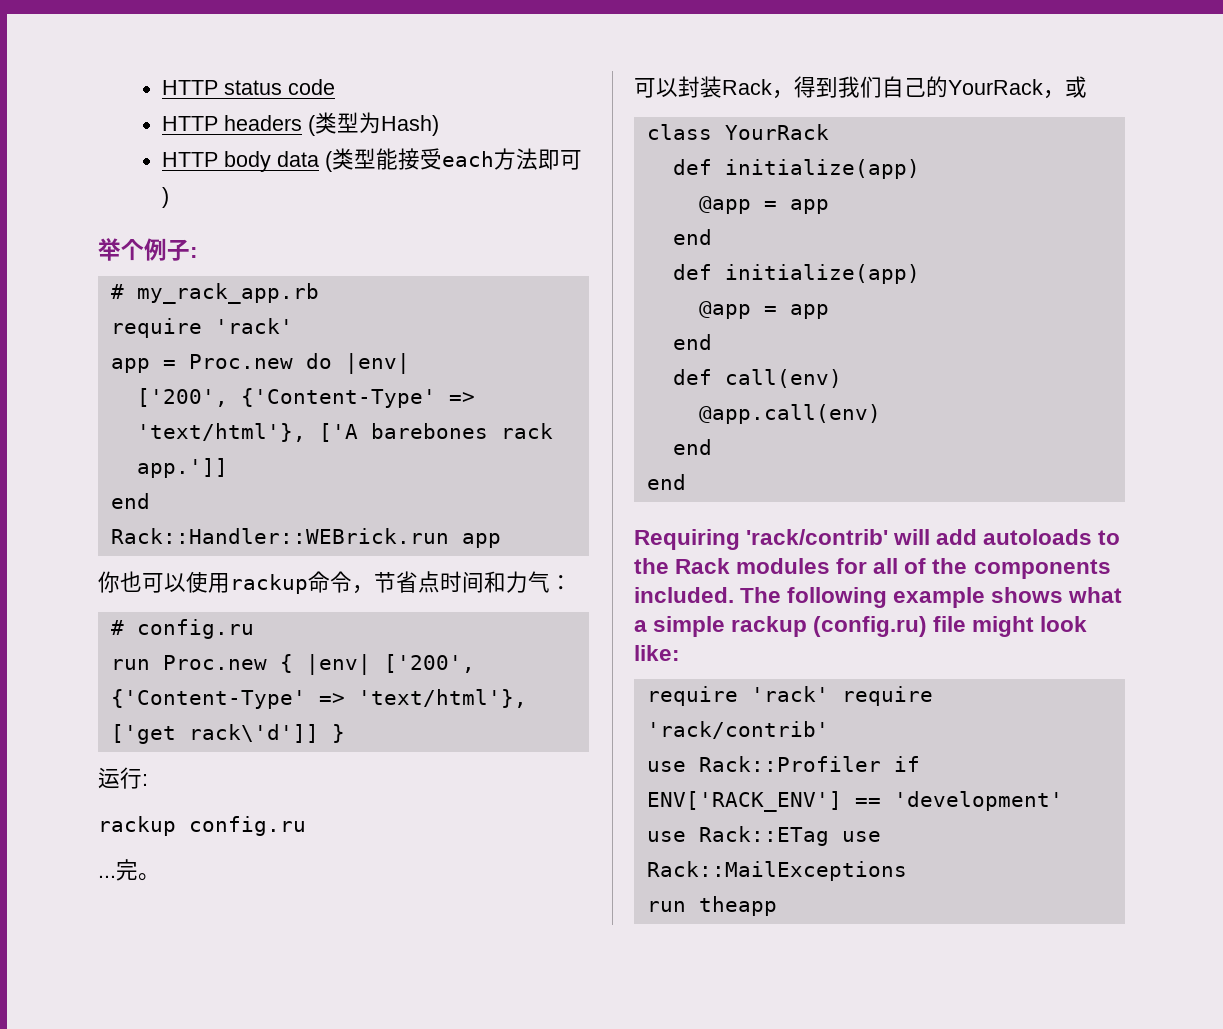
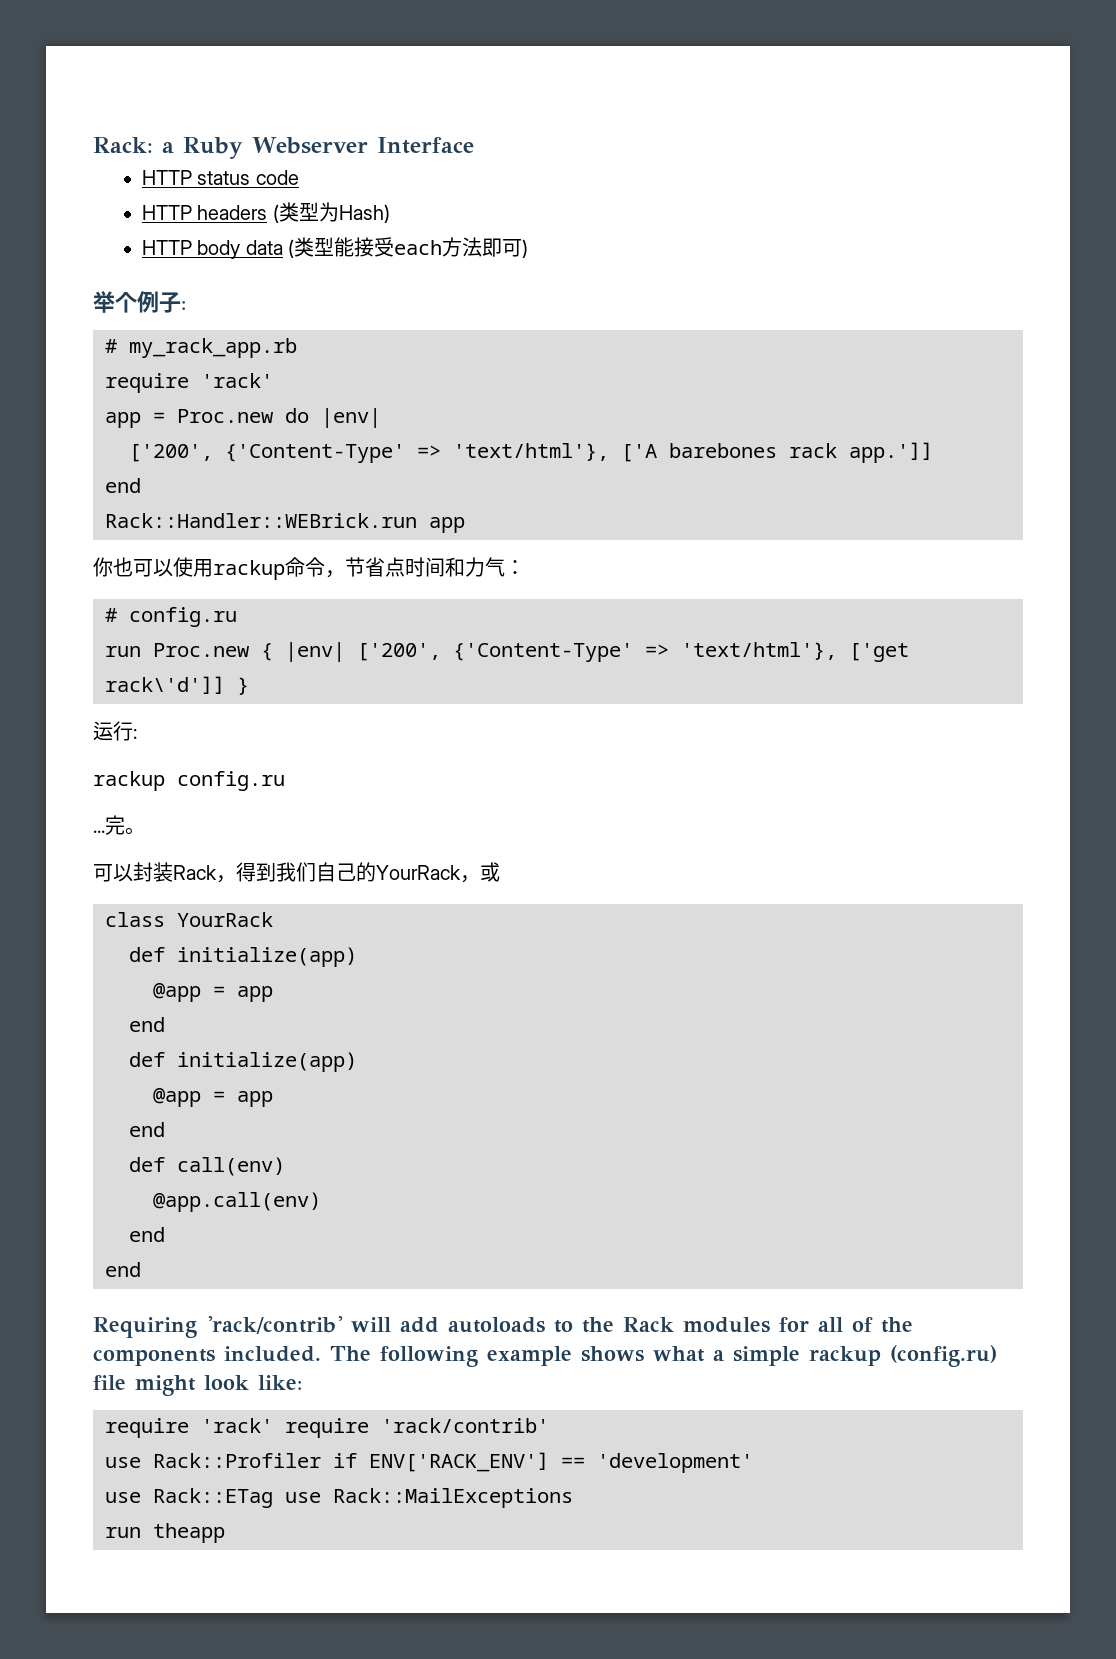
(162, 87) none -> [93,137,474,159] Rack: a Ruby Webserver Interface //

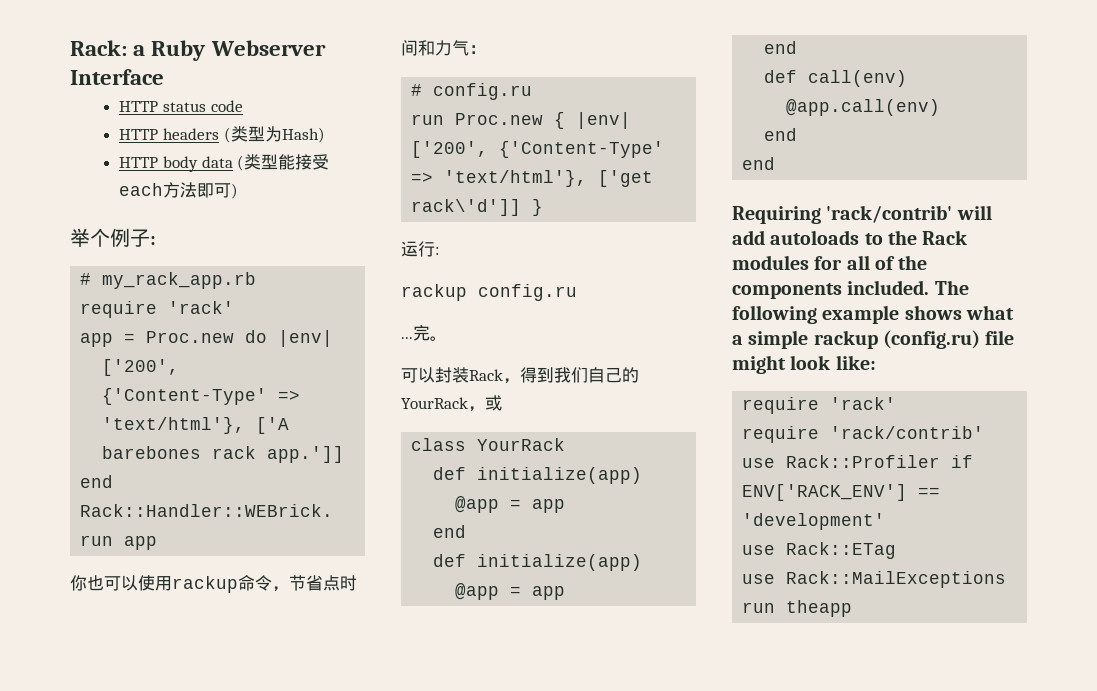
(273, 1425) none -> (897, 403) //
(273, 1498) none -> (897, 550) //

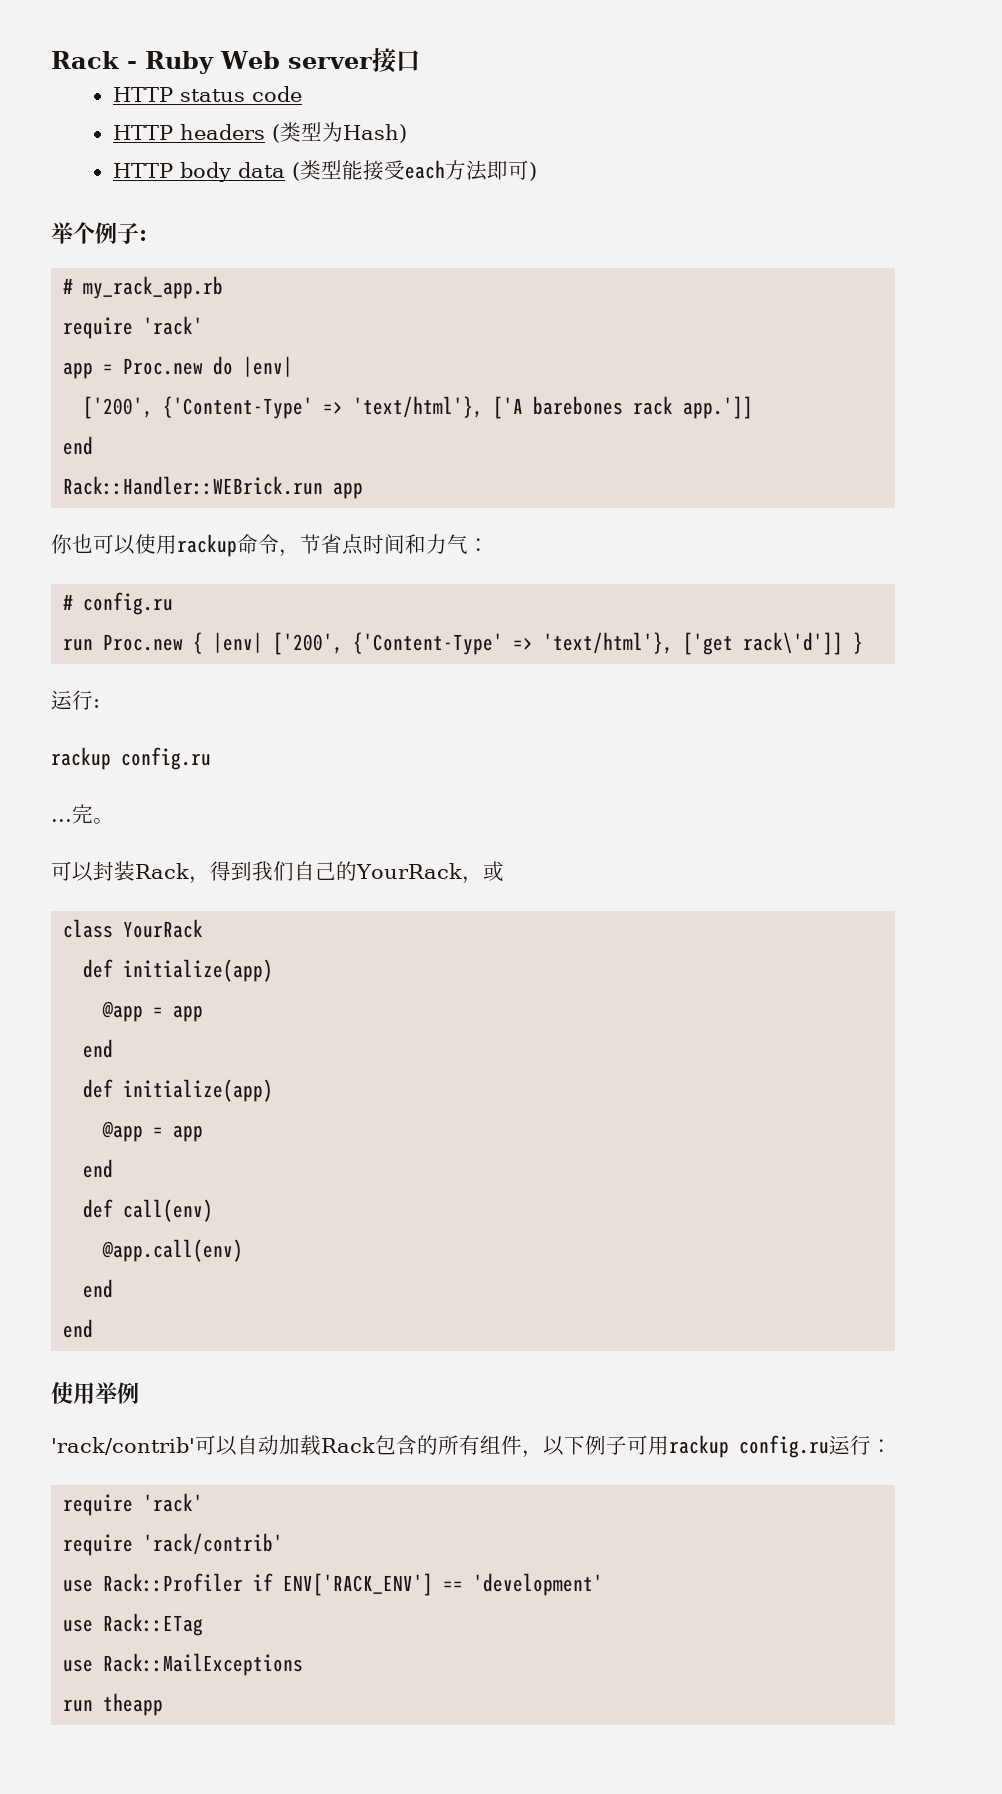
[70,40,326,61] [70,69,164,85] Rack: a Ruby Webserver Interface -> [51,48,420,74] Rack - Ruby Web server接口
[732,205,992,224] [732,230,968,245] [732,255,928,270] [732,280,969,299] [732,305,1014,324] [732,330,1015,349] [732,355,876,374] Requiring 'rack/contrib' will add autoloads to the Rack modules for all of the components included. The following example shows what a simple rackup (config.ru) file might look like: -> [51,1382,139,1404] [51,1435,892,1458] 使用举例 // 'rack/contrib'可以自动加载Rack包含的所有组件，以下例子可用rackup config.ru运行：

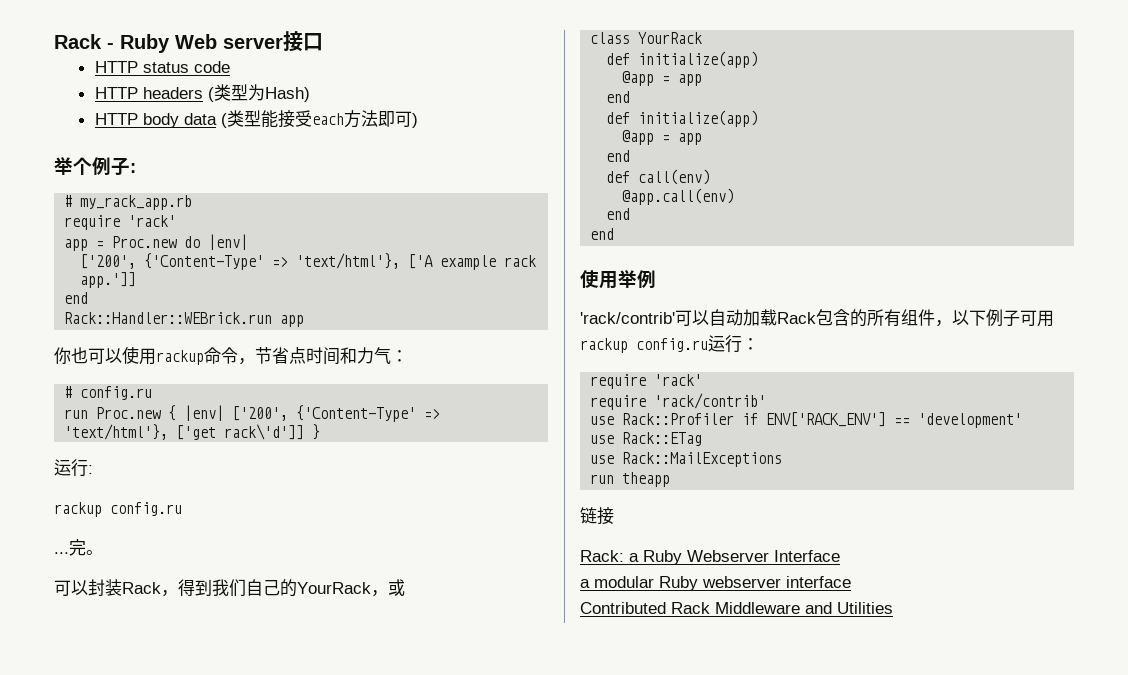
[533,396,624,415] barebones -> [440,255,497,270] example
(164, 1704) none -> [580,507,614,525] [580,550,840,565] [580,576,851,591] [580,602,893,614] // 链接 // Rack: a Ruby Webserver Interface // a modular Ruby webserver interface // Contributed Rack Middleware and Utilities

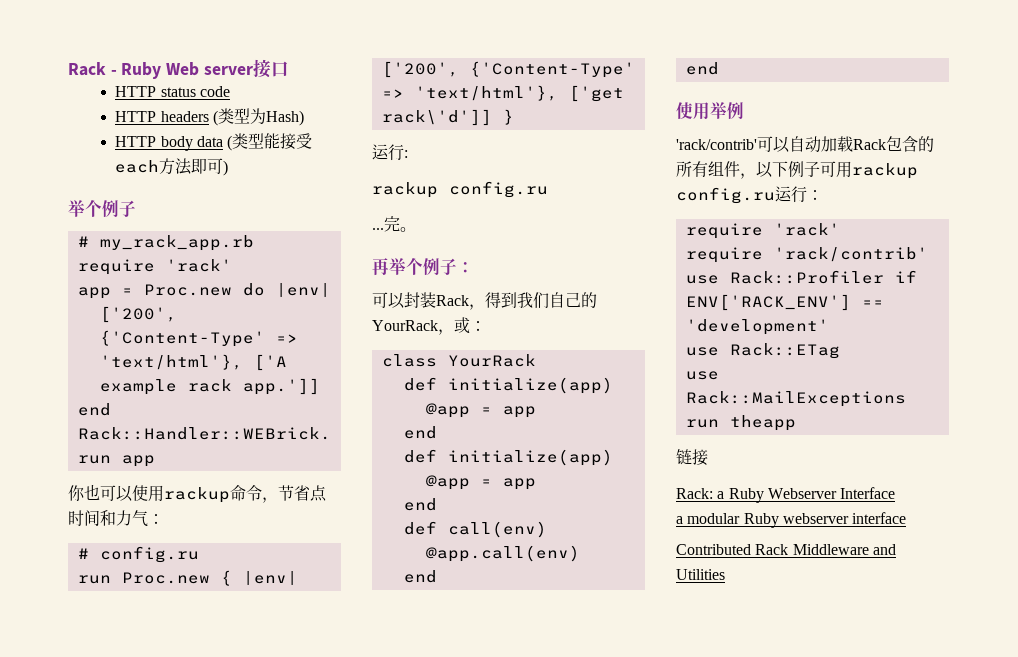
[130,163,136,173] : -> (136, 208) none
(103, 552) none -> [372,258,474,276] // 再举个例子：
(405, 587) none -> [470,321,486,331] ：

